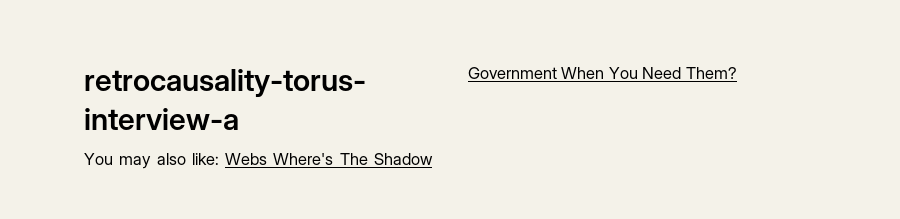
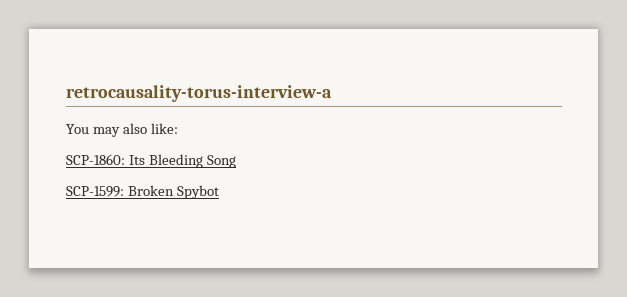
[225,153,433,165] [468,67,737,79] Webs Where's The Shadow Government When You Need Them? -> [66,154,236,168] [66,185,219,199] // SCP-1860: Its Bleeding Song // SCP-1599: Broken Spybot

